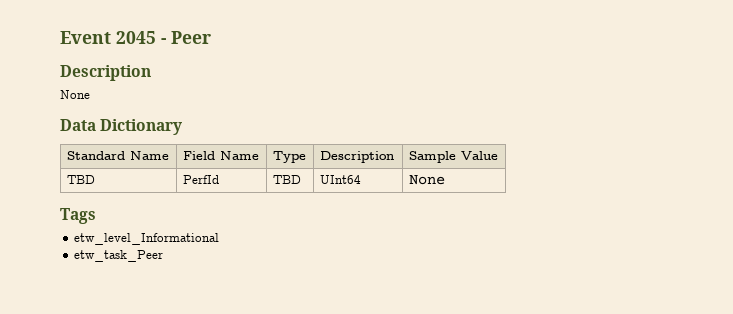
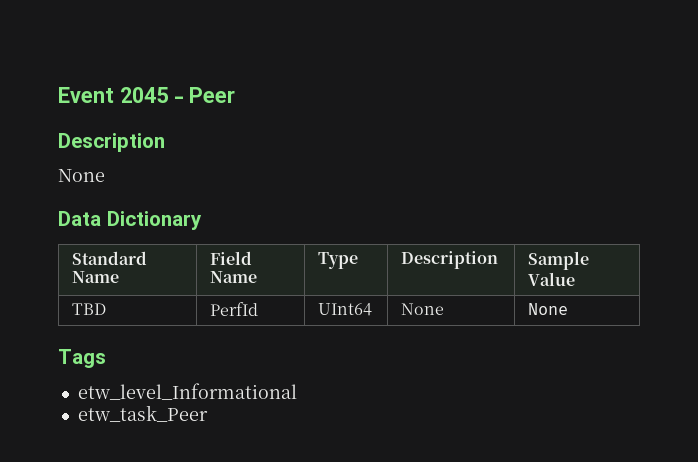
[272,175,301,184] [319,175,361,184] TBD | UInt64 -> [318,303,373,316] [401,303,445,315] UInt64 | None

